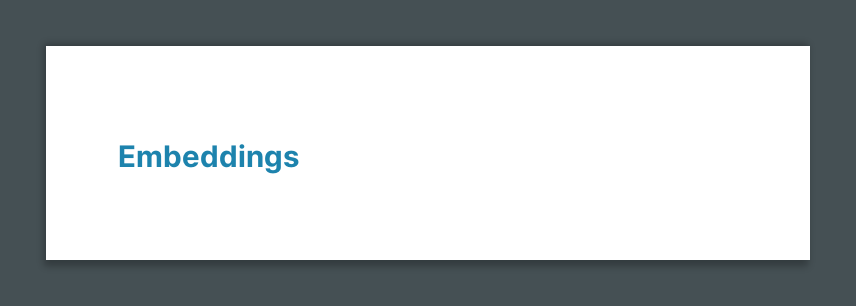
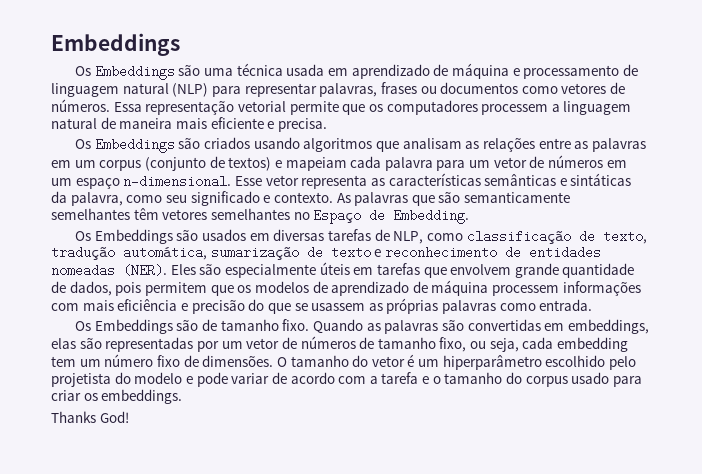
[118,144,299,174] Embeddings -> [51,33,180,56] [75,63,638,80] [51,82,626,97] [51,99,632,115] [51,117,327,132] [75,137,646,153] [51,155,627,171] [51,173,632,189] [51,191,571,206] [51,208,470,224] [75,229,647,244] [51,246,601,260] [51,262,635,278] [51,280,641,296] [51,298,593,314] [75,319,649,334] [51,336,629,352] [51,354,637,370] [51,372,642,387] [51,389,183,404] [51,411,129,423] Embeddings // Os Embeddings são uma técnica usada em aprendizado de máquina e processamento de linguagem natural (NLP) para representar palavras, frases ou documentos como vetores de números. Essa representação vetorial permite que os computadores processem a linguagem natural de maneira mais eficiente e precisa. // Os Embeddings são criados usando algoritmos que analisam as relações entre as palavras em um corpus (conjunto de textos) e mapeiam cada palavra para um vetor de números em um espaço n-dimensional. Esse vetor representa as características semânticas e sintáticas da palavra, como seu significado e contexto. As palavras que são semanticamente semelhantes têm vetores semelhantes no Espaço de Embedding. // Os Embeddings são usados em diversas tarefas de NLP, como classificação de texto, tradução automática, sumarização de texto e reconhecimento de entidades nomeadas (NER). Eles são especialmente úteis em tarefas que envolvem grande quantidade de dados, pois permitem que os modelos de aprendizado de máquina processem informações com mais eficiência e precisão do que se usassem as próprias palavras como entrada. // Os Embeddings são de tamanho fixo. Quando as palavras são convertidas em embeddings, elas são representadas por um vetor de números de tamanho fixo, ou seja, cada embedding tem um número fixo de dimensões. O tamanho do vetor é um hiperparâmetro escolhido pelo projetista do modelo e pode variar de acordo com a tarefa e o tamanho do corpus usado para criar os embeddings. // Thanks God!

